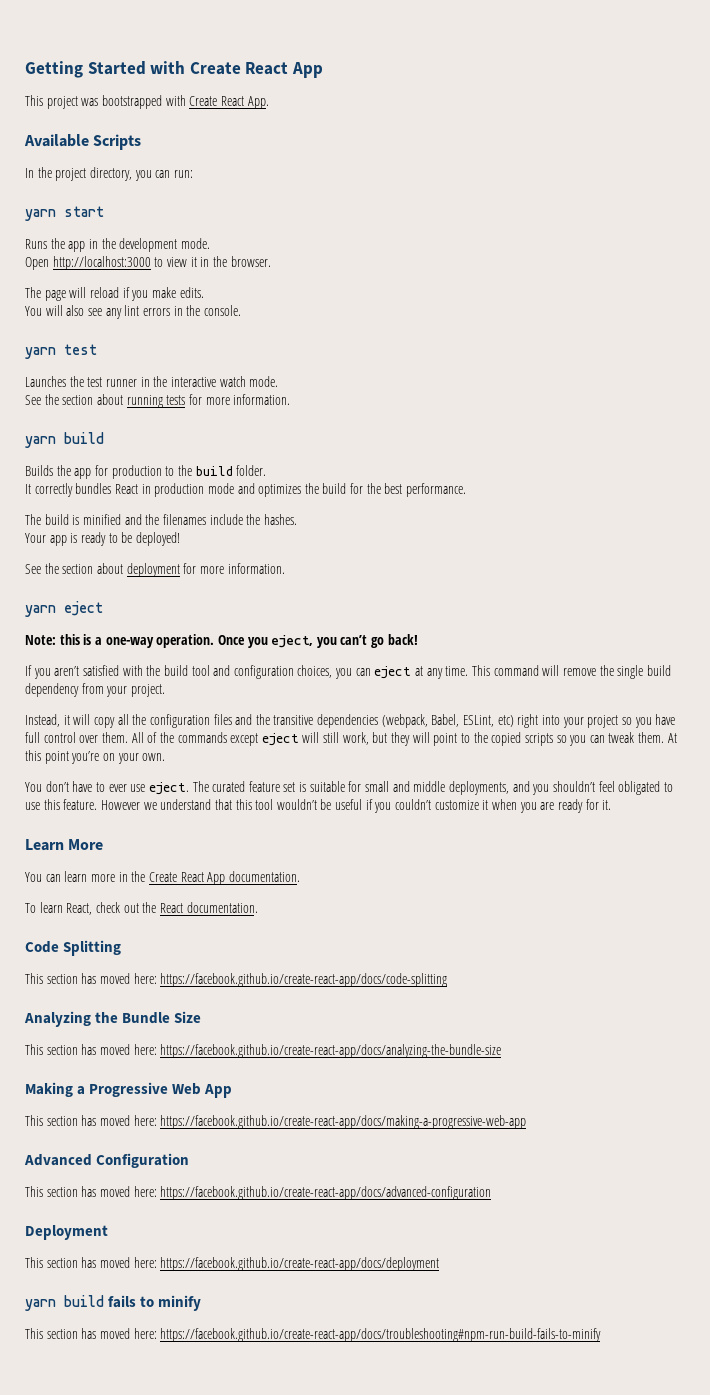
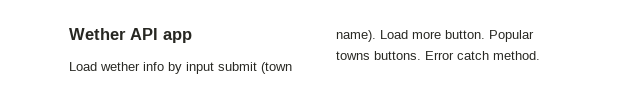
[25,61,323,78] [25,95,269,109] [24,134,142,150] [25,167,193,181] [25,206,104,221] [25,238,210,252] [25,256,271,270] [25,287,204,301] [25,305,241,319] [25,344,97,359] [25,376,279,387] [25,394,291,408] [25,432,104,448] [25,465,267,479] [25,483,467,497] [25,514,297,525] [25,532,180,546] [25,563,285,577] [25,601,103,617] [25,634,418,648] [25,665,671,679] [25,683,165,697] [25,714,676,728] [25,732,677,746] [25,750,166,764] [25,781,673,795] [25,799,612,813] [25,839,104,851] [25,871,300,885] [25,902,258,915] [25,940,122,956] [25,973,448,987] [24,1011,202,1027] [25,1044,502,1058] [25,1082,233,1098] [25,1115,527,1129] [24,1153,190,1168] [25,1186,492,1200] [25,1225,108,1240] [25,1257,440,1271] [25,1295,202,1311] [25,1328,602,1342] Getting Started with Create React App // This project was bootstrapped with Create React App. // Available Scripts // In the project directory, you can run: // yarn start // Runs the app in the development mode. // Open http://localhost:3000 to view it in the browser. // The page will reload if you make edits. // You will also see any lint errors in the console. // yarn test // Launches the test runner in the interactive watch mode. // See the section about running tests for more information. // yarn build // Builds the app for production to the build folder. // It correctly bundles React in production mode and optimizes the build for the best performance. // The build is minified and the filenames include the hashes. // Your app is ready to be deployed! // See the section about deployment for more information. // yarn eject // Note: this is a one-way operation. Once you eject, you can’t go back! // If you aren’t satisfied with the build tool and configuration choices, you can eject at any time. This command will remove the single build dependency from your project. // Instead, it will copy all the configuration files and the transitive dependencies (webpack, Babel, ESLint, etc) right into your project so you have full control over them. All of the commands except eject will still work, but they will point to the copied scripts so you can tweak them. At this point you’re on your own. // You don’t have to ever use eject. The curated feature set is suitable for small and middle deployments, and you shouldn’t feel obligated to use this feature. However we understand that this tool wouldn’t be useful if you couldn’t customize it when you are ready for it. // Learn More // You can learn more in the Create React App documentation. // To learn React, check out the React documentation. // Code Splitting // This section has moved here: https://facebook.github.io/create-react-app/docs/code-splitting // Analyzing the Bundle Size // This section has moved here: https://facebook.github.io/create-react-app/docs/analyzing-the-bundle-size // Making a Progressive Web App // This section has moved here: https://facebook.github.io/create-react-app/docs/making-a-progressive-web-app // Advanced Configuration // This section has moved here: https://facebook.github.io/create-react-app/docs/advanced-configuration // Deployment // This section has moved here: https://facebook.github.io/create-react-app/docs/deployment // yarn build fails to minify // This section has moved here: https://facebook.github.io/create-react-app/docs/troubleshooting#npm-run-build-fails-to-minify -> [69,28,192,43] [69,62,292,74] [336,30,534,42] [336,51,540,60] Wether API app // Load wether info by input submit (town name). Load more button. Popular towns buttons. Error catch method.

